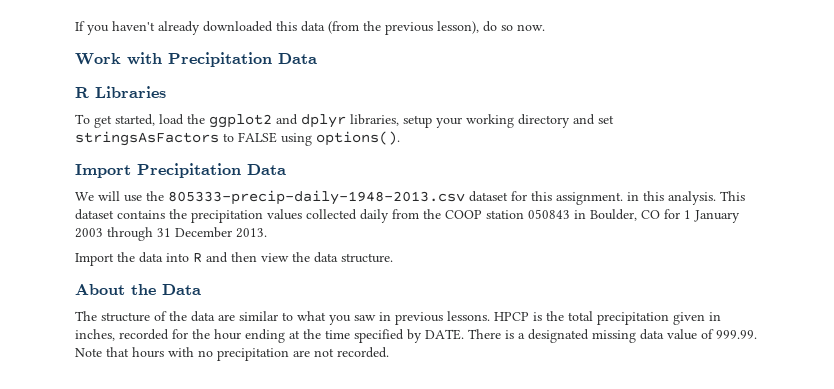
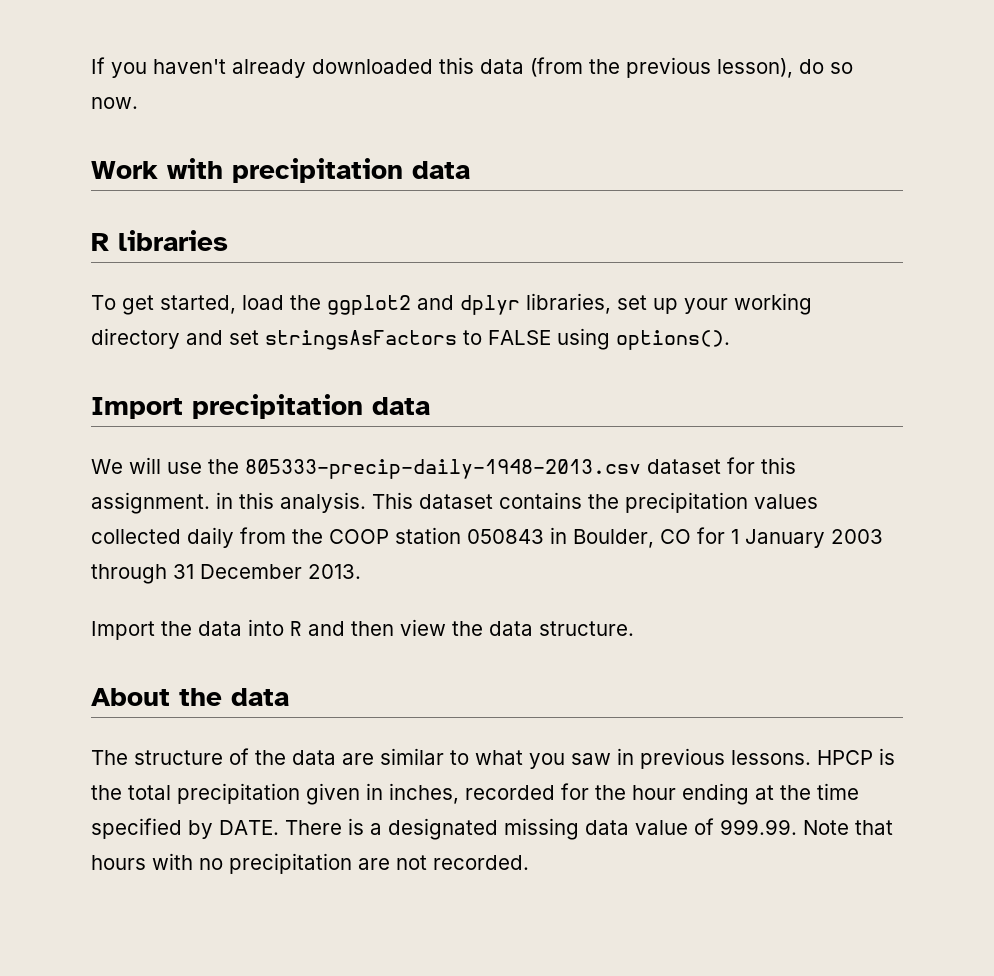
[168,52,317,67] [75,86,166,98] Precipitation Data // R Libraries -> [232,158,470,183] [91,230,228,251] precipitation data // R libraries
[403,115,432,128] setup -> [617,295,678,314] set up
[137,163,286,178] Precipitation Data -> [192,394,430,419] precipitation data
[162,284,201,295] Data -> [231,688,289,706] data

